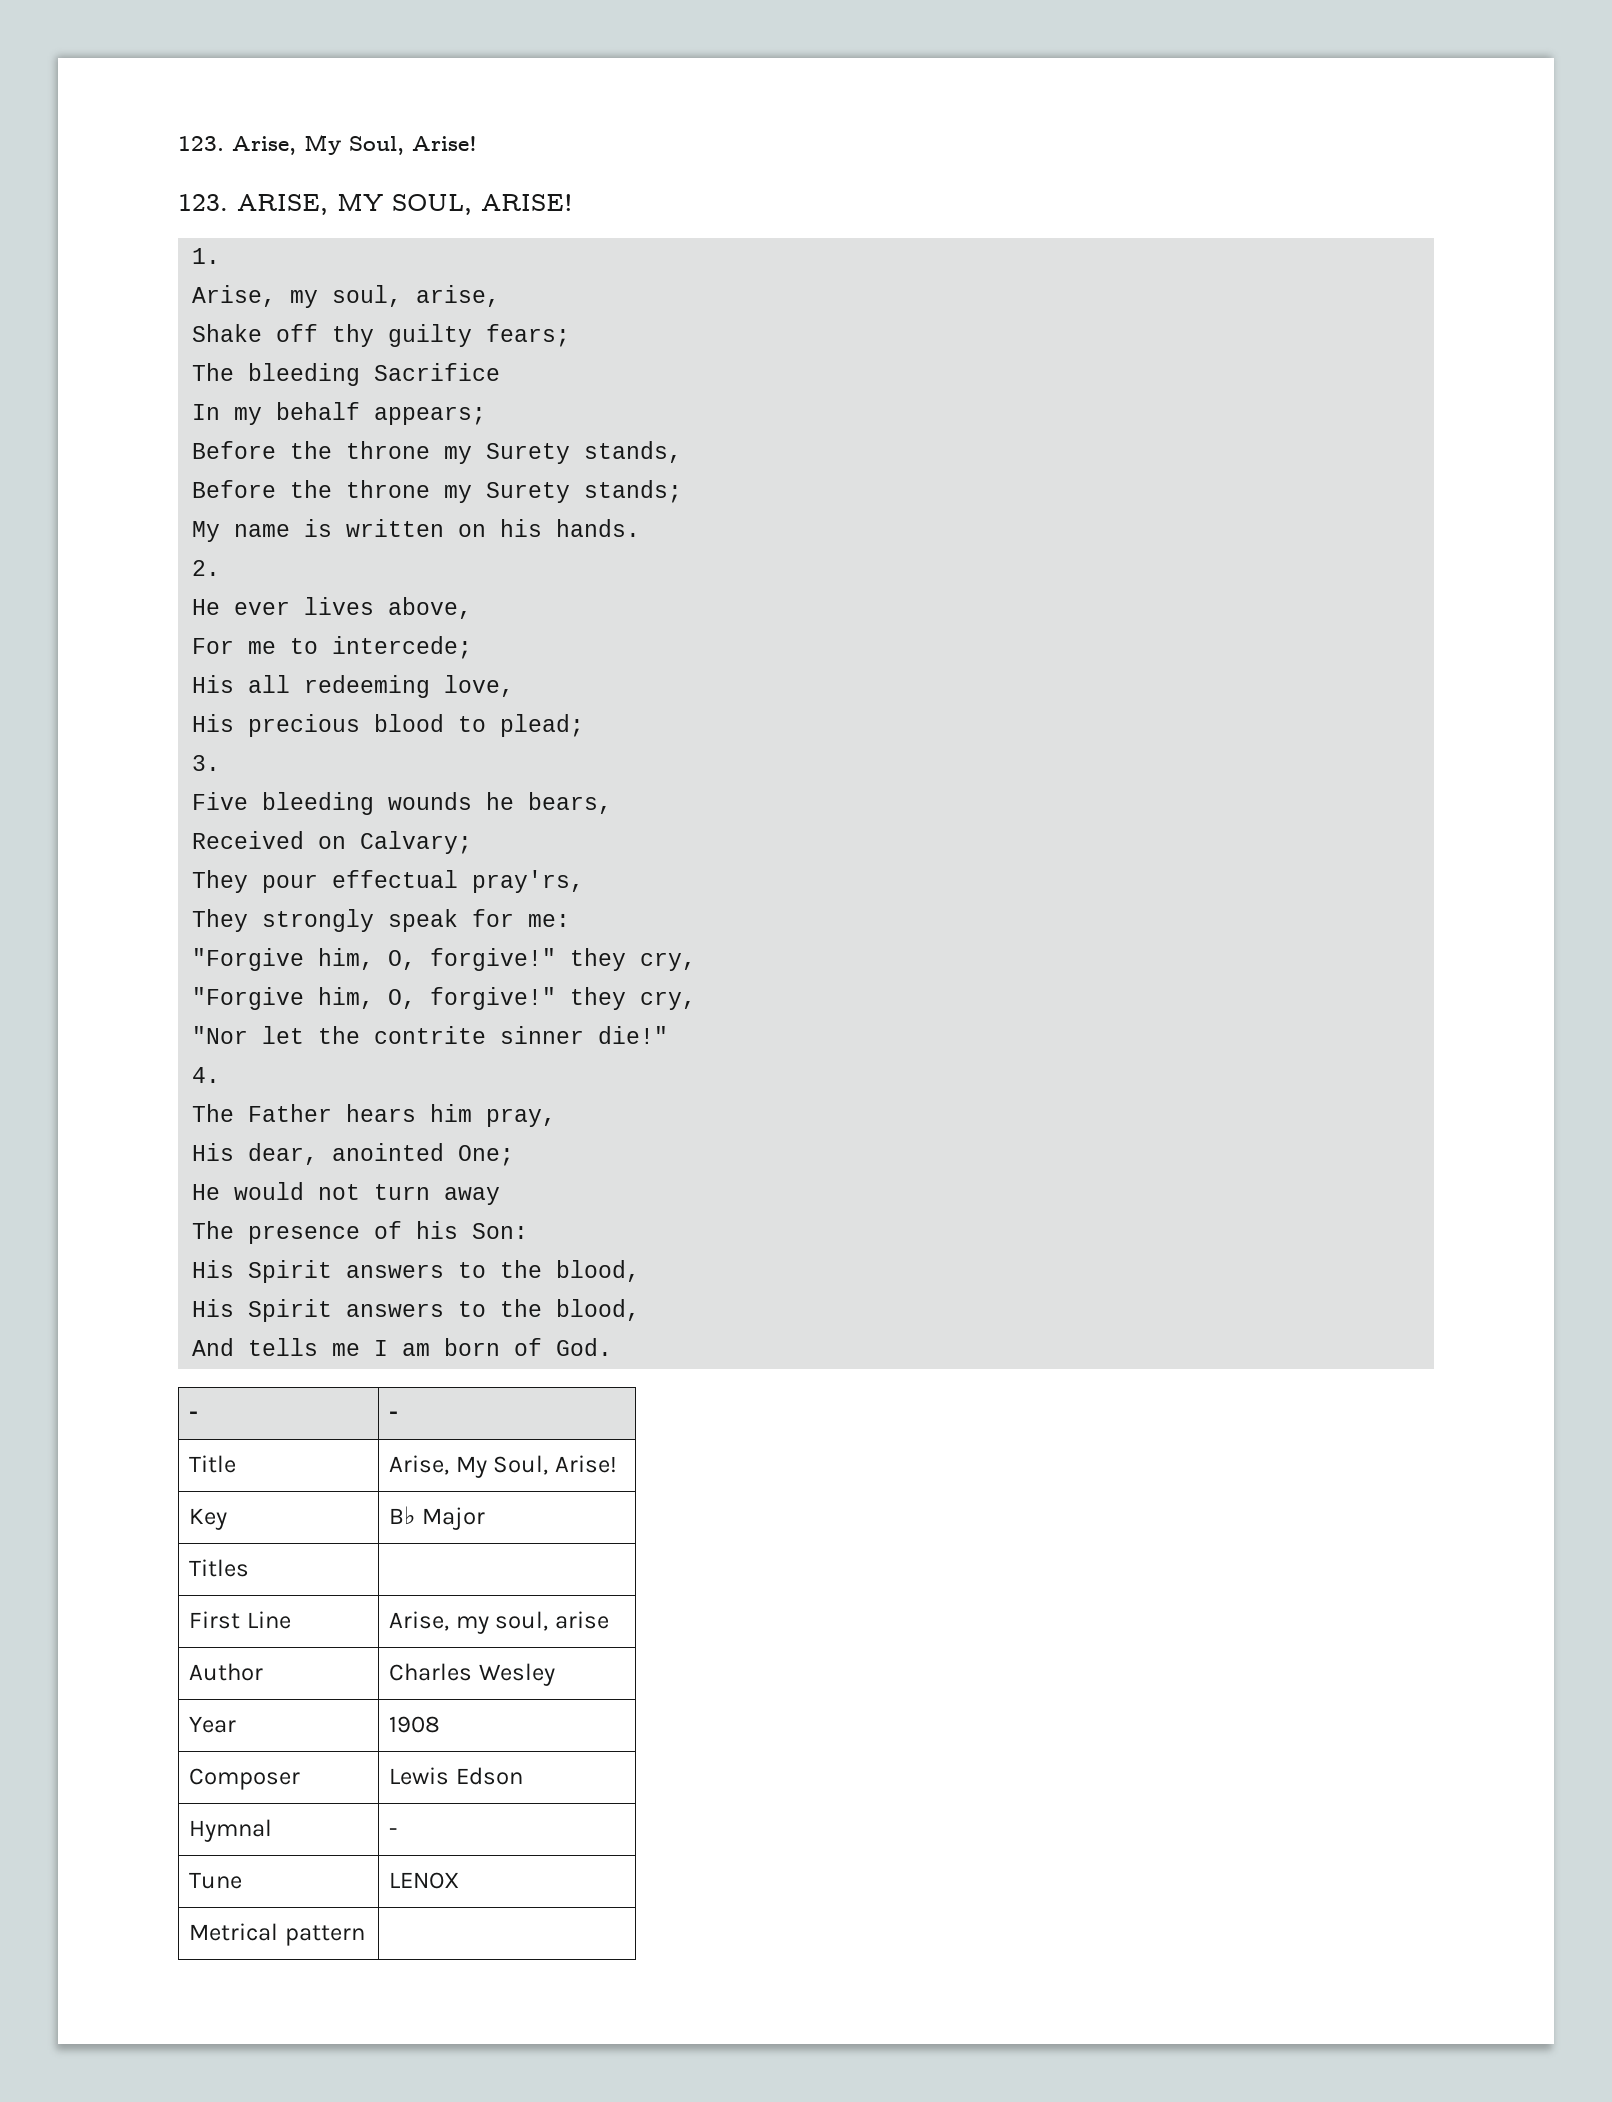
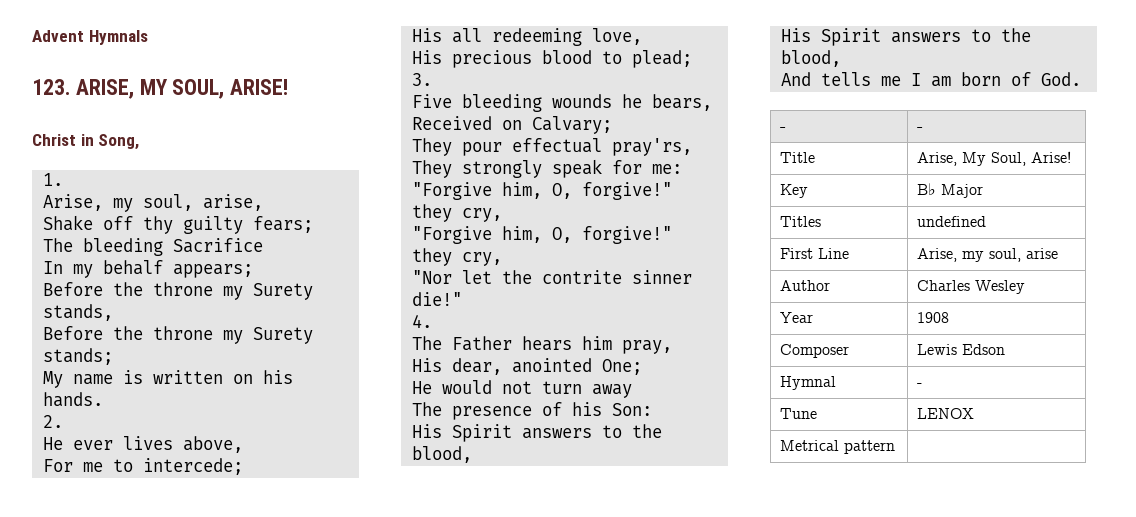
[178,134,477,155] 123. Arise, My Soul, Arise! -> [32,30,148,45] Advent Hymnals
(573, 202) none -> [32,134,140,150] // Christ in Song,
(250, 1568) none -> [917,216,987,227] undefined

